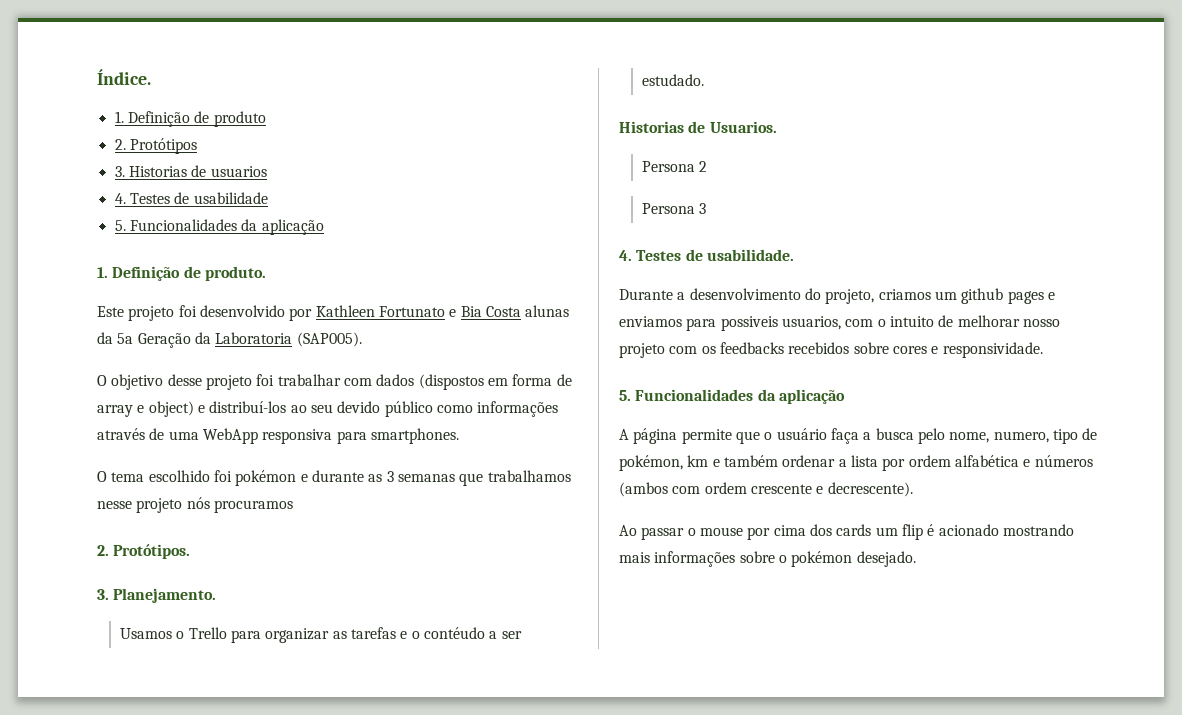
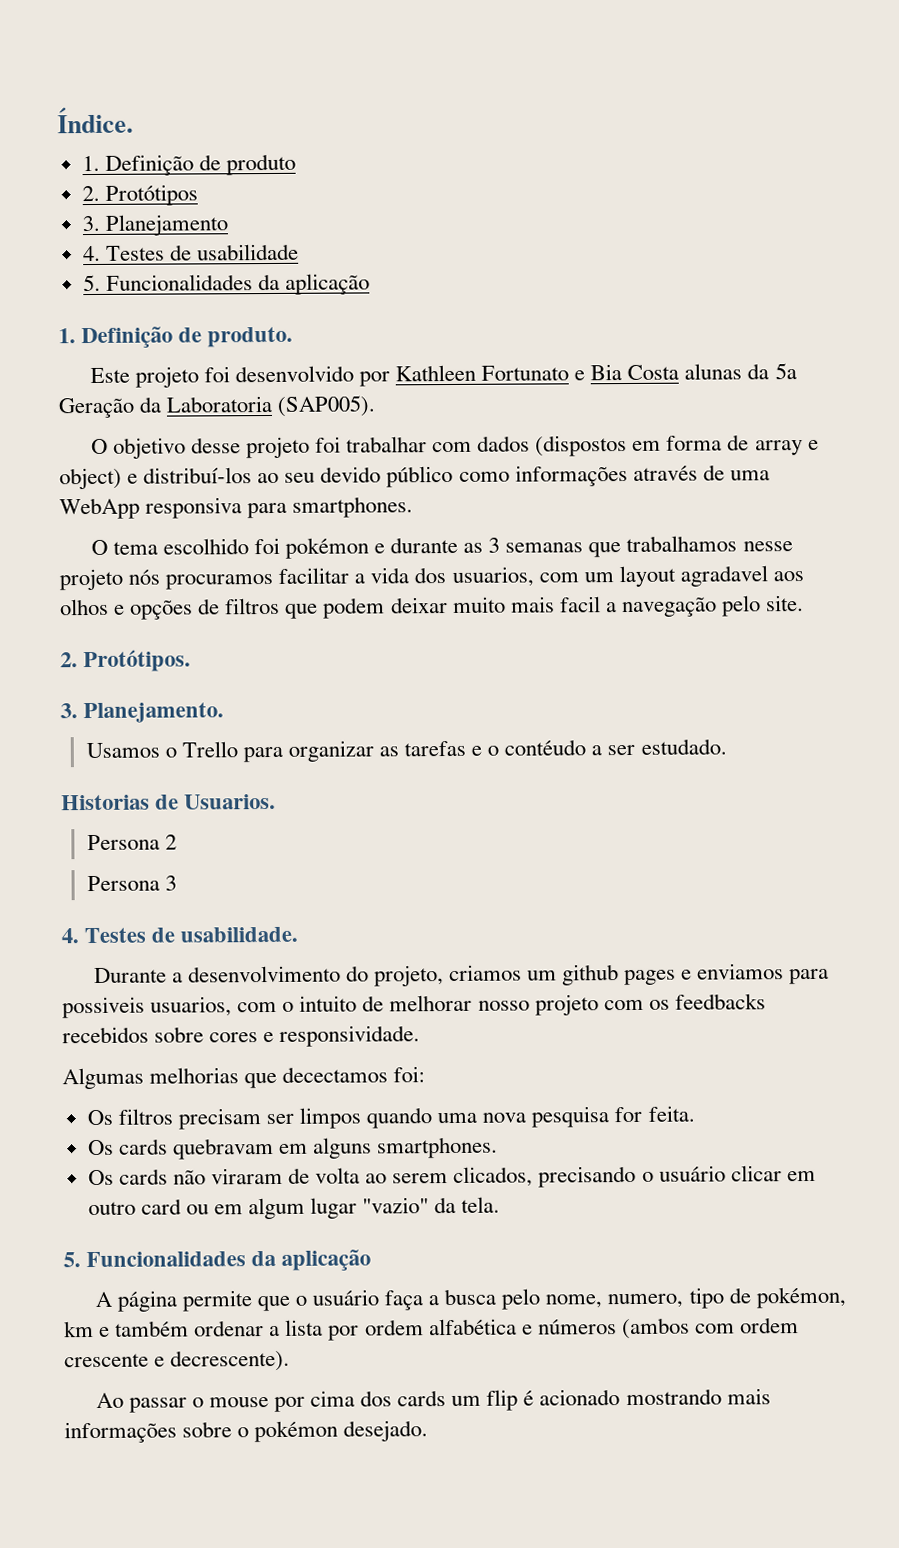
[128,165,267,177] Historias de usuarios -> [104,214,228,236] Planejamento
(293, 506) none -> [278,565,804,588] [60,595,805,620] facilitar a vida dos usuarios, com um layout agradavel aos olhos e opções de filtros que podem deixar muito mais facil a navegação pelo site.
(1043, 350) none -> [62,1066,426,1090] [86,1105,695,1130] [87,1136,499,1160] [87,1165,816,1188] [87,1196,501,1220] // Algumas melhorias que decectamos foi: // Os filtros precisam ser limpos quando uma nova pesquisa for feita. // Os cards quebravam em alguns smartphones. // Os cards não viraram de volta ao serem clicados, precisando o usuário clicar em outro card ou em algum lugar "vazio" da tela.

